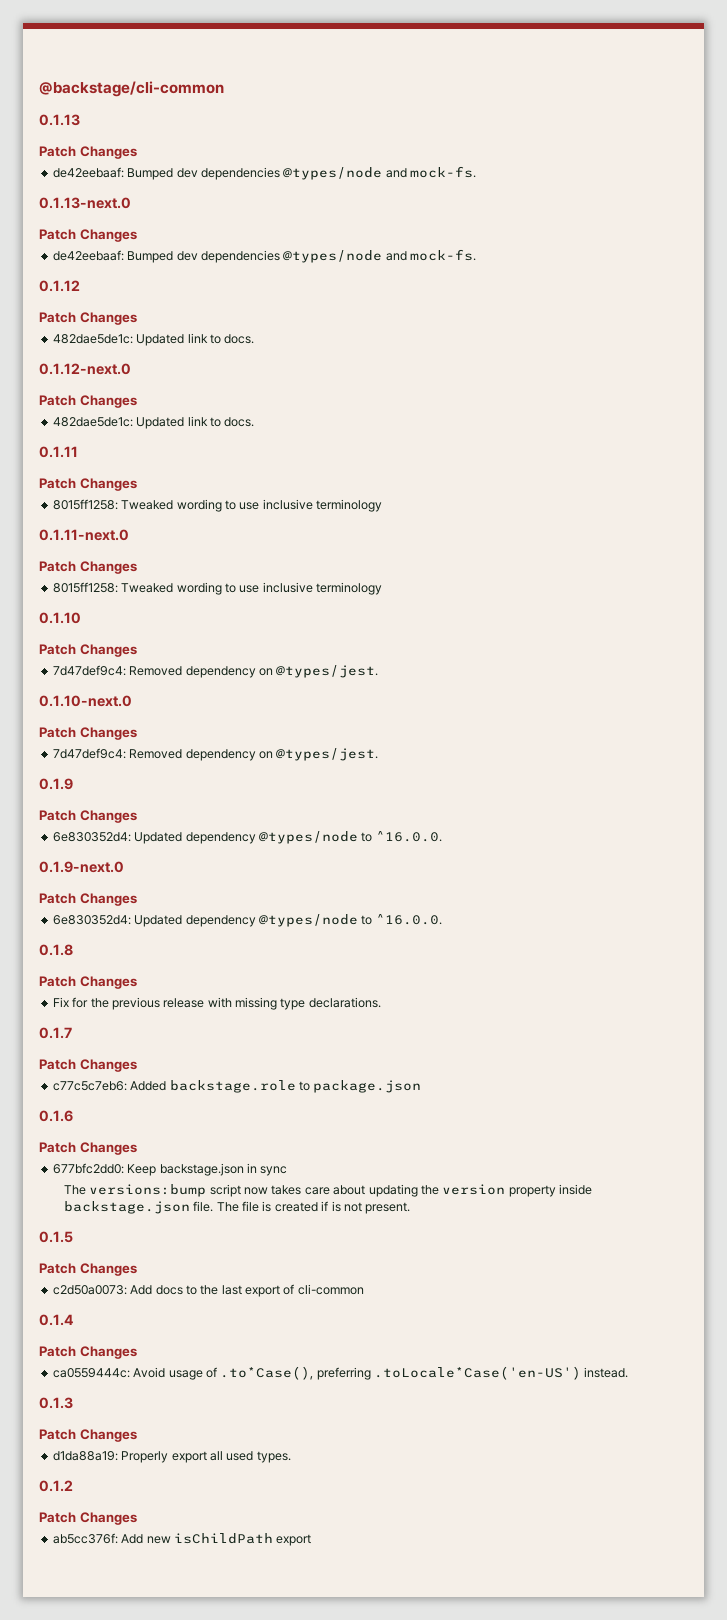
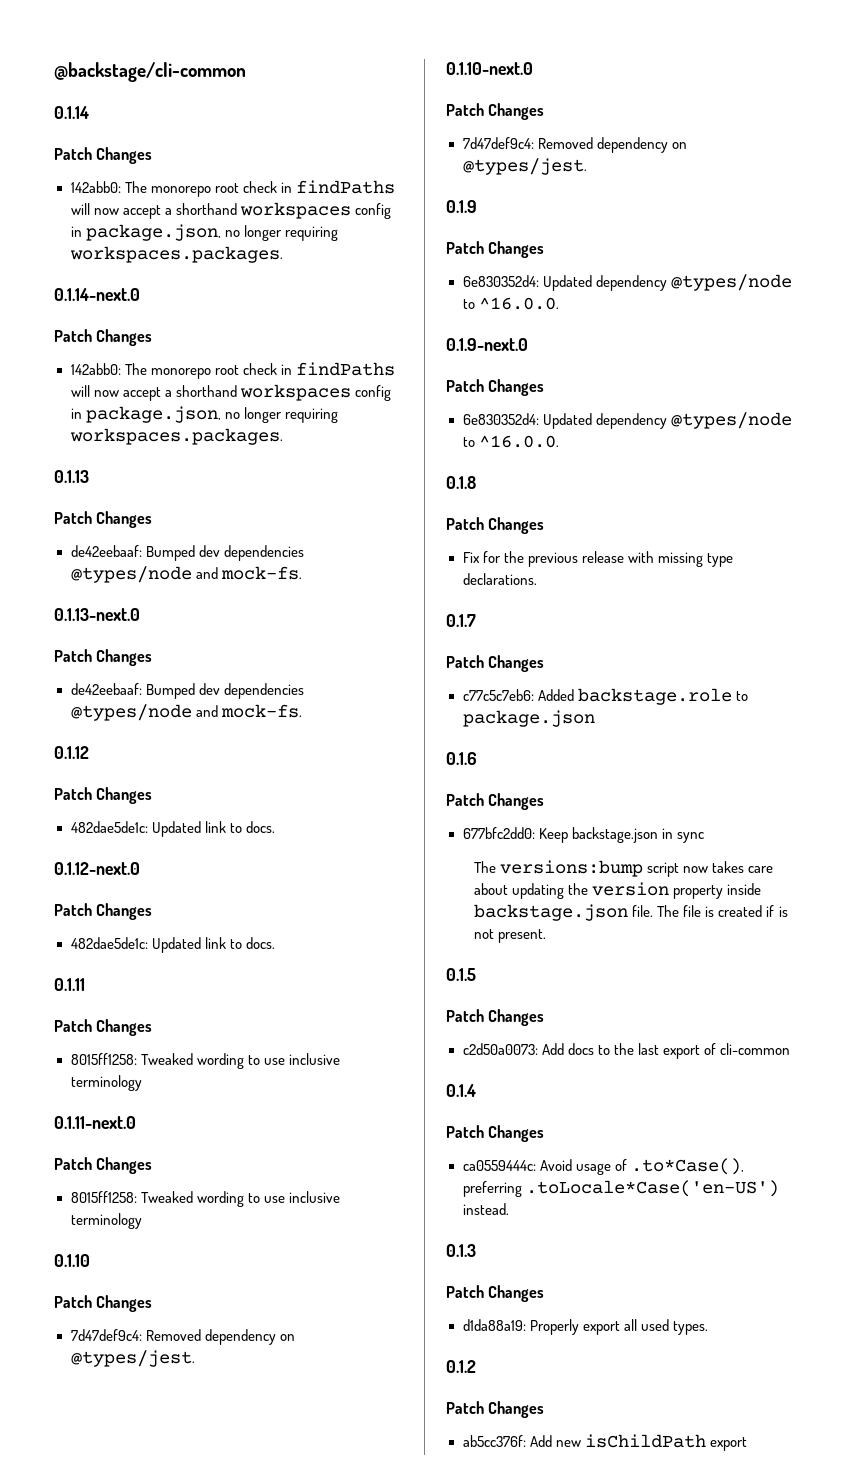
(224, 89) none -> [54,106,89,119] [54,147,153,164] [70,180,395,197] [70,202,391,219] [70,224,338,241] [69,246,283,263] [54,288,140,301] [54,329,153,346] [70,362,395,379] [70,384,391,401] [70,406,338,423] [69,428,283,445] // 0.1.14 // Patch Changes // 142abb0: The monorepo root check in findPaths will now accept a shorthand workspaces config in package.json, no longer requiring workspaces.packages. // 0.1.14-next.0 // Patch Changes // 142abb0: The monorepo root check in findPaths will now accept a shorthand workspaces config in package.json, no longer requiring workspaces.packages.

